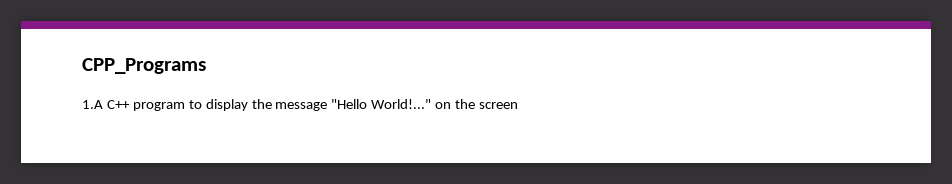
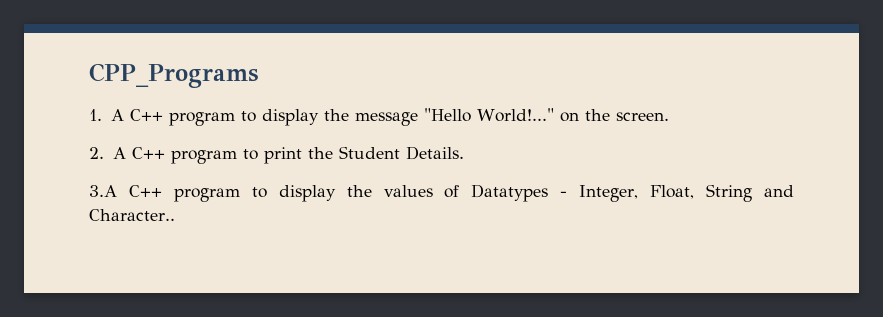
[82,100,103,109] 1.A -> [89,109,124,121] 1. A
[479,102,519,109] screen -> [615,112,669,121] [89,146,464,164] [89,184,794,202] [89,209,175,221] screen. // 2. A C++ program to print the Student Details. // 3.A C++ program to display the values of Datatypes - Integer, Float, String and Character..

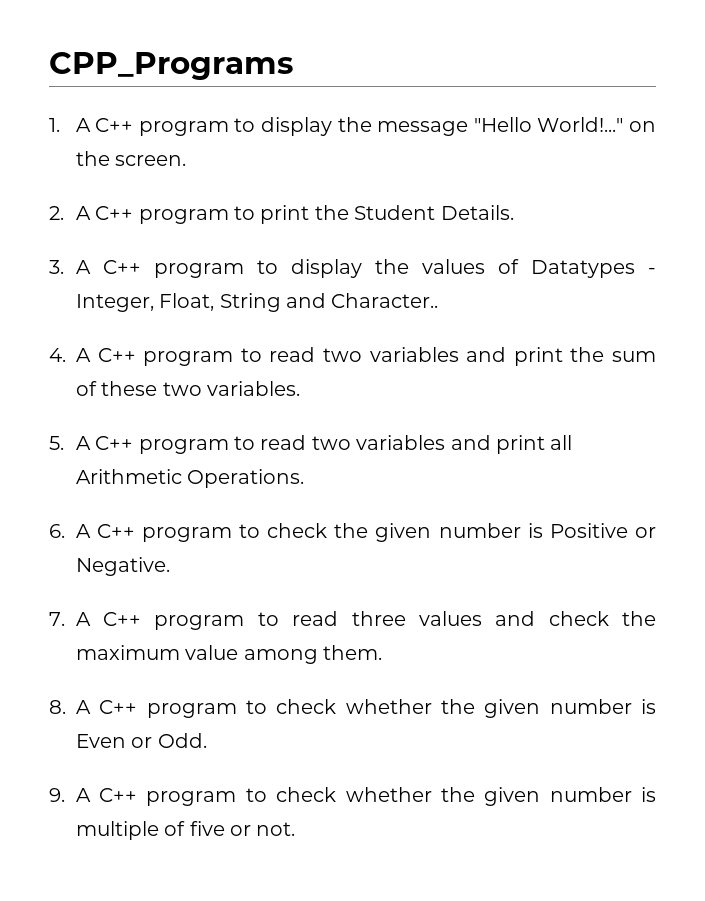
[89,185,117,197] 3.A -> [49,260,91,274] 3. A
(175, 215) none -> [49,347,657,366] [76,381,301,396] [49,435,573,454] [75,469,305,488] [49,523,657,542] [75,557,170,576] [49,611,656,630] [75,645,382,664] [49,699,656,718] [76,733,207,748] [49,787,656,806] [75,821,296,840] // 4. A C++ program to read two variables and print the sum of these two variables. // 5. A C++ program to read two variables and print all Arithmetic Operations. // 6. A C++ program to check the given number is Positive or Negative. // 7. A C++ program to read three values and check the maximum value among them. // 8. A C++ program to check whether the given number is Even or Odd. // 9. A C++ program to check whether the given number is multiple of five or not.

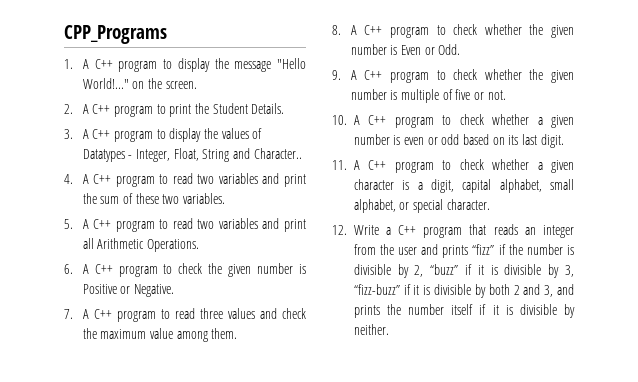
(296, 829) none -> [332,114,574,128] [353,134,564,148] [332,159,574,173] [353,179,574,193] [353,199,490,213] [332,224,574,238] [353,244,574,258] [353,264,574,278] [353,284,574,298] [353,304,575,318] [353,324,389,335] // 10. A C++ program to check whether a given number is even or odd based on its last digit. // 11. A C++ program to check whether a given character is a digit, capital alphabet, small alphabet, or special character. // 12. Write a C++ program that reads an integer from the user and prints “fizz” if the number is divisible by 2, “buzz” if it is divisible by 3, “fizz-buzz” if it is divisible by both 2 and 3, and prints the number itself if it is divisible by neither.

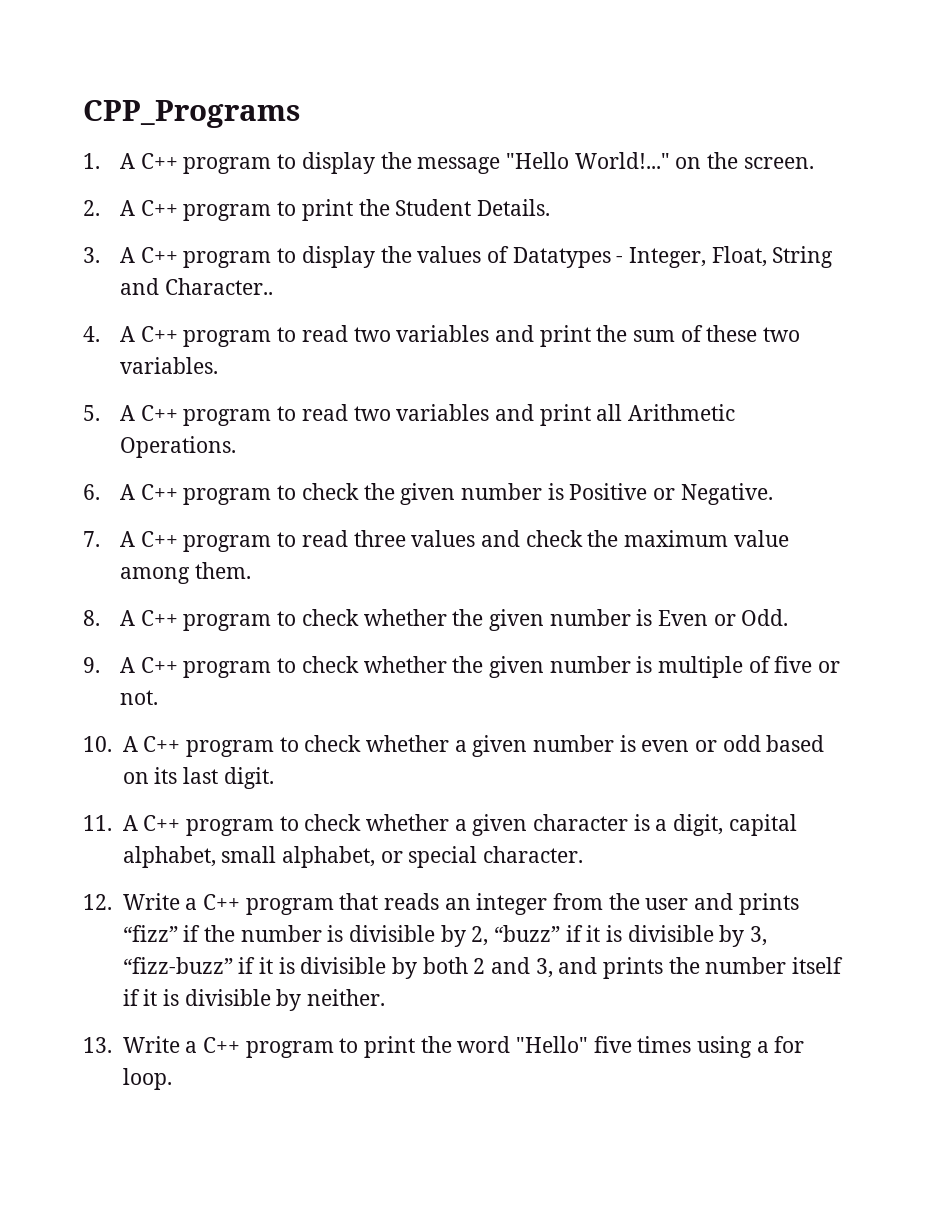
(389, 329) none -> [83,1036,805,1058] [122,1068,172,1090] // 13. Write a C++ program to print the word "Hello" five times using a for loop.

